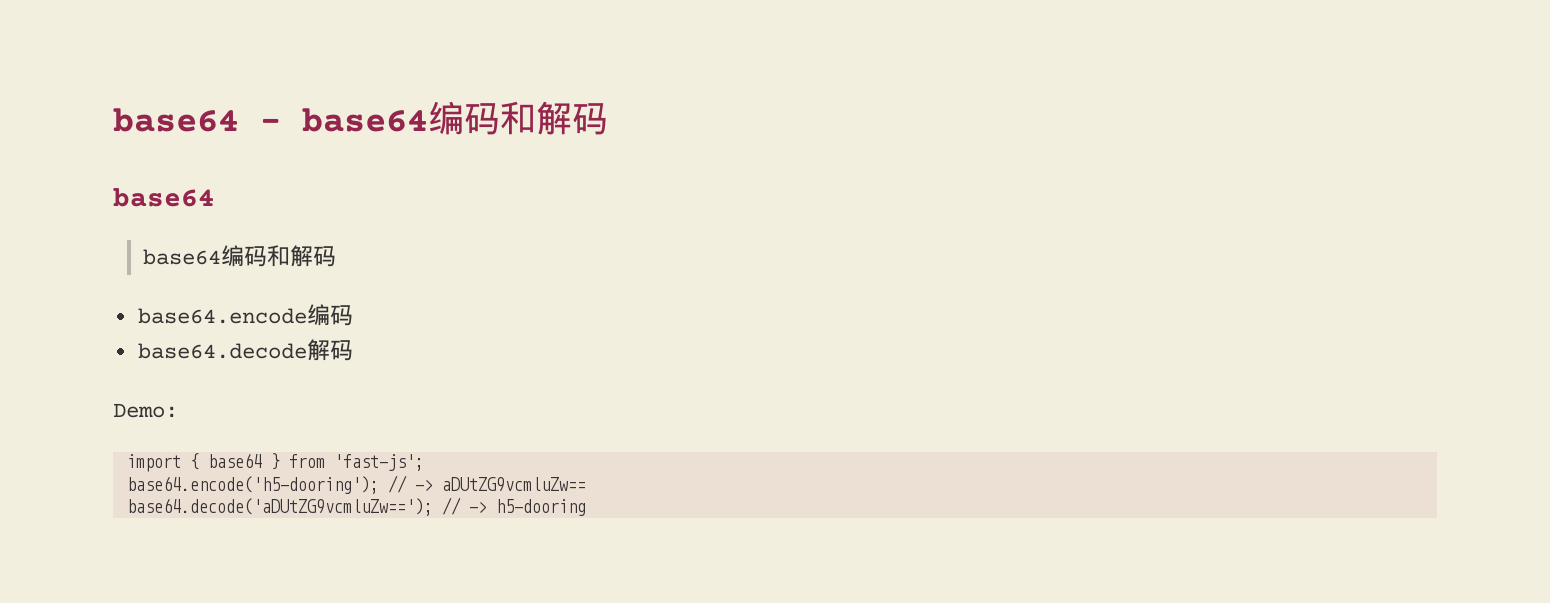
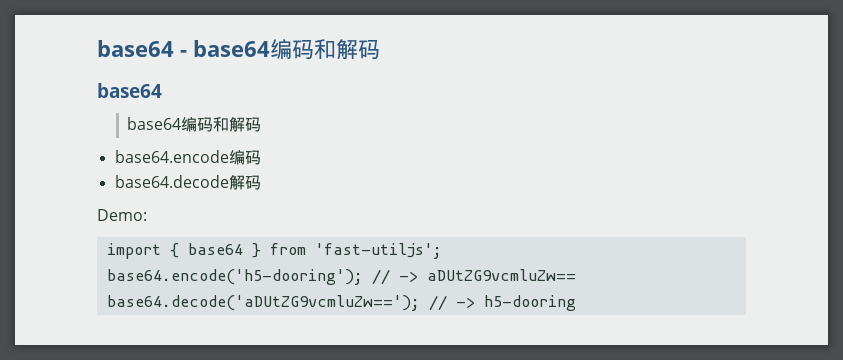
[333,454,424,471] 'fast-js'; -> [314,243,442,259] 'fast-utiljs';

